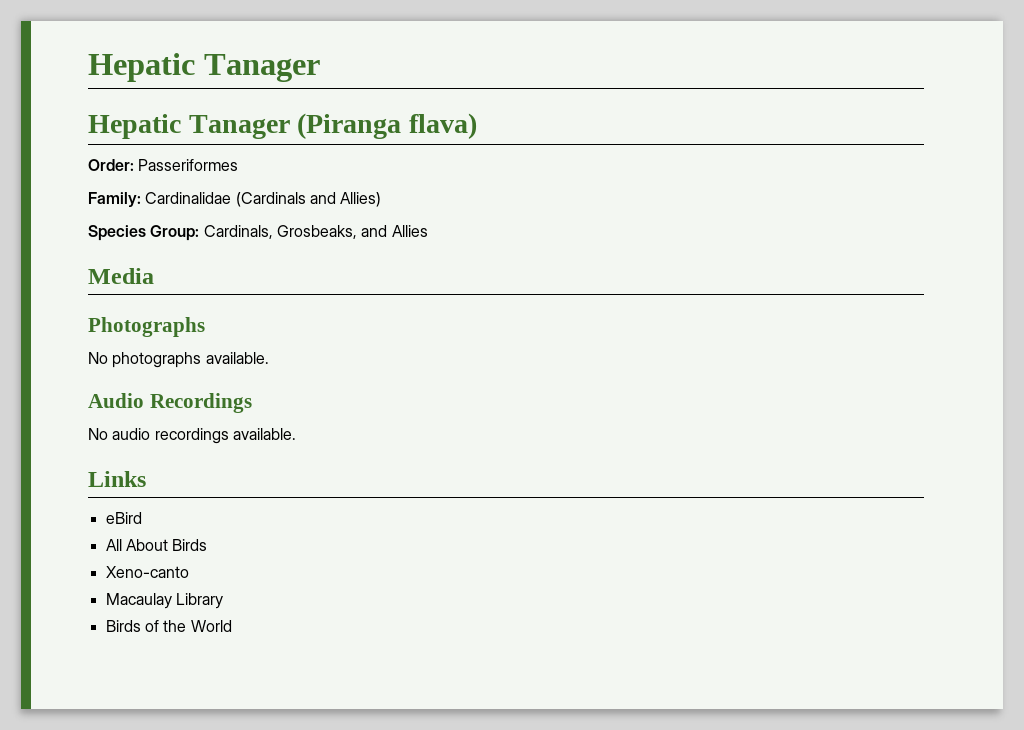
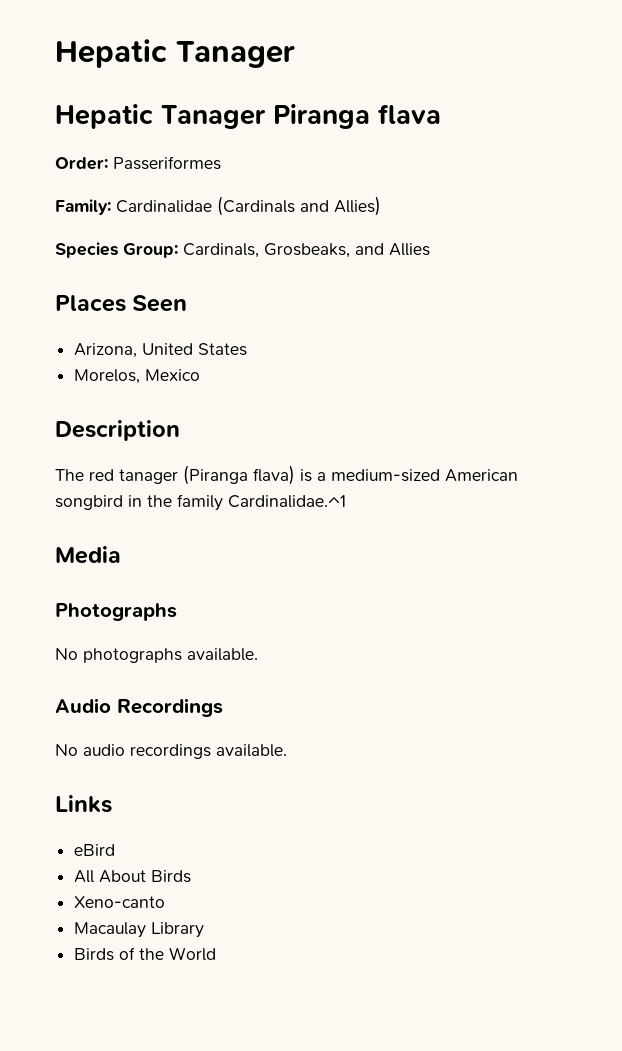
[297,113,477,139] (Piranga flava) -> [273,104,441,129] Piranga flava
(428, 231) none -> [55,295,188,312] [74,343,248,358] [74,369,201,384] [55,420,180,441] [55,465,518,485] [55,494,346,511] // Places Seen // Arizona, United States // Morelos, Mexico // Description // The red tanager (Piranga flava) is a medium-sized American songbird in the family Cardinalidae.^1

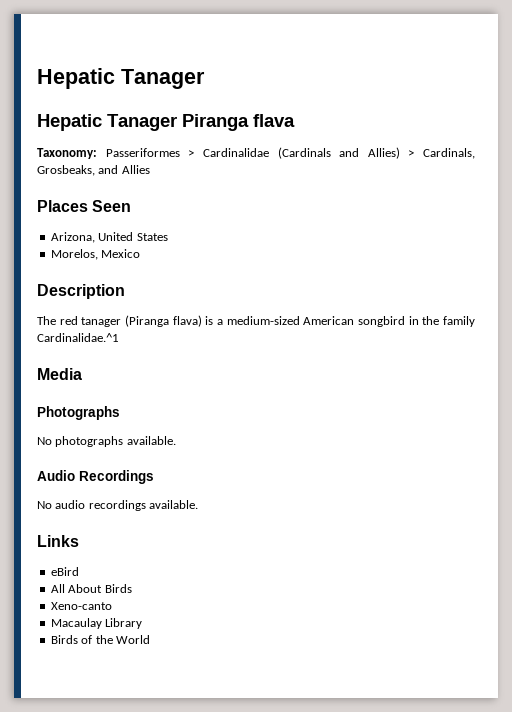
[55,157,108,170] Order: -> [37,148,97,159] Taxonomy:
[55,199,111,215] // Family: -> [188,150,195,157] >
[55,242,178,258] // Species Group: -> [408,150,415,157] >

